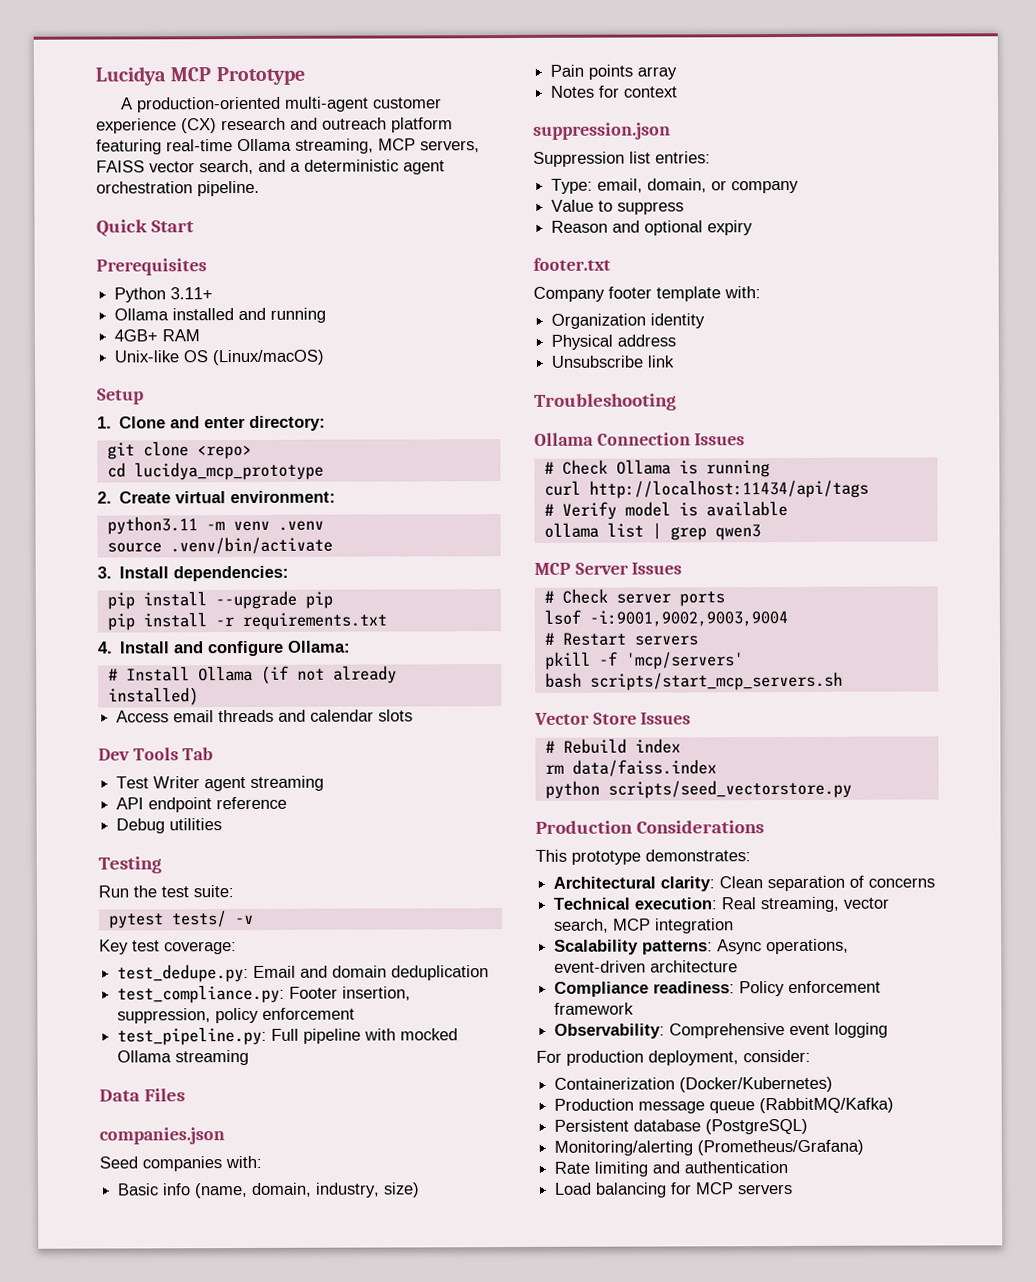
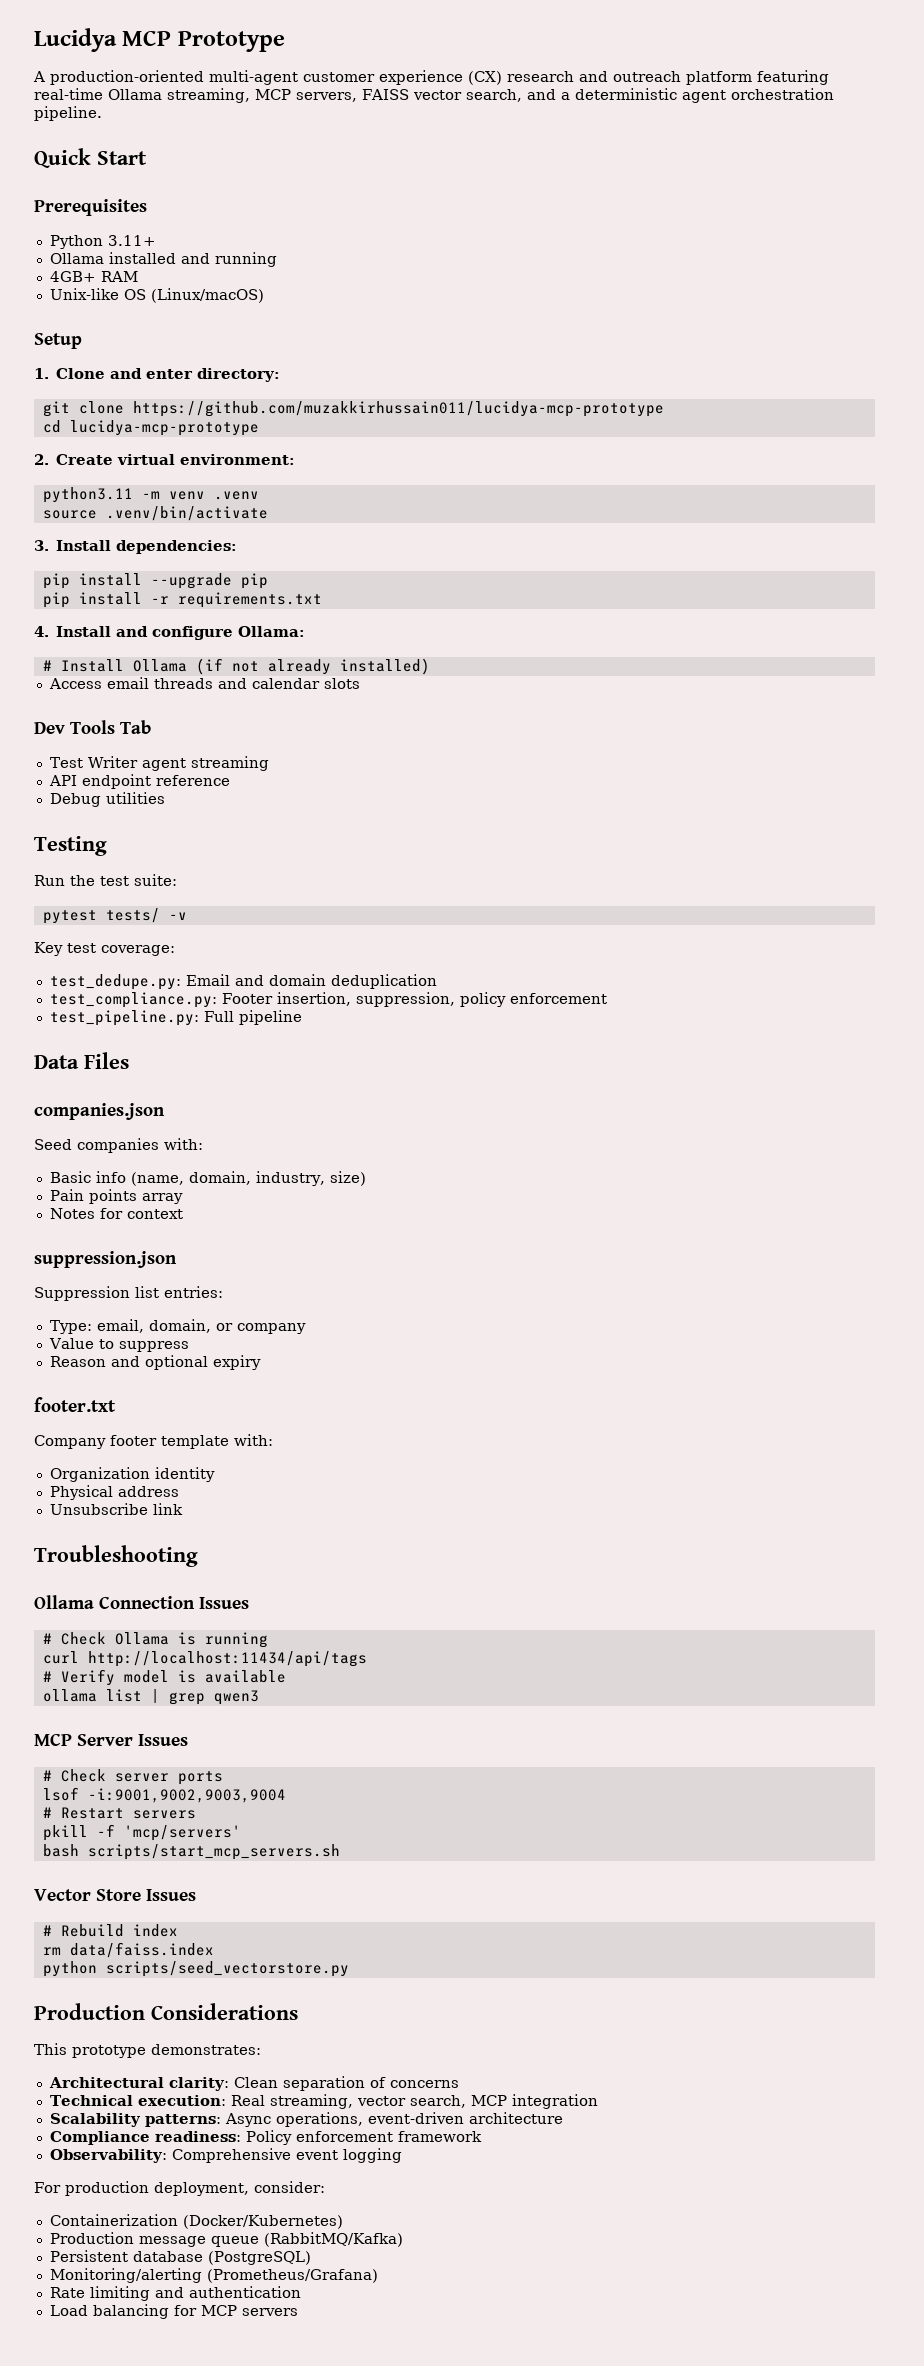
[196,444,252,460] <repo> -> [132,401,664,417] https://github.com/muzakkirhussain011/lucidya-mcp-prototype
[133,461,324,481] lucidya_mcp_prototype -> [69,420,259,436] lucidya-mcp-prototype
[364,1028,459,1041] [117,1049,250,1066] with mocked Ollama streaming -> (302, 1017) none

